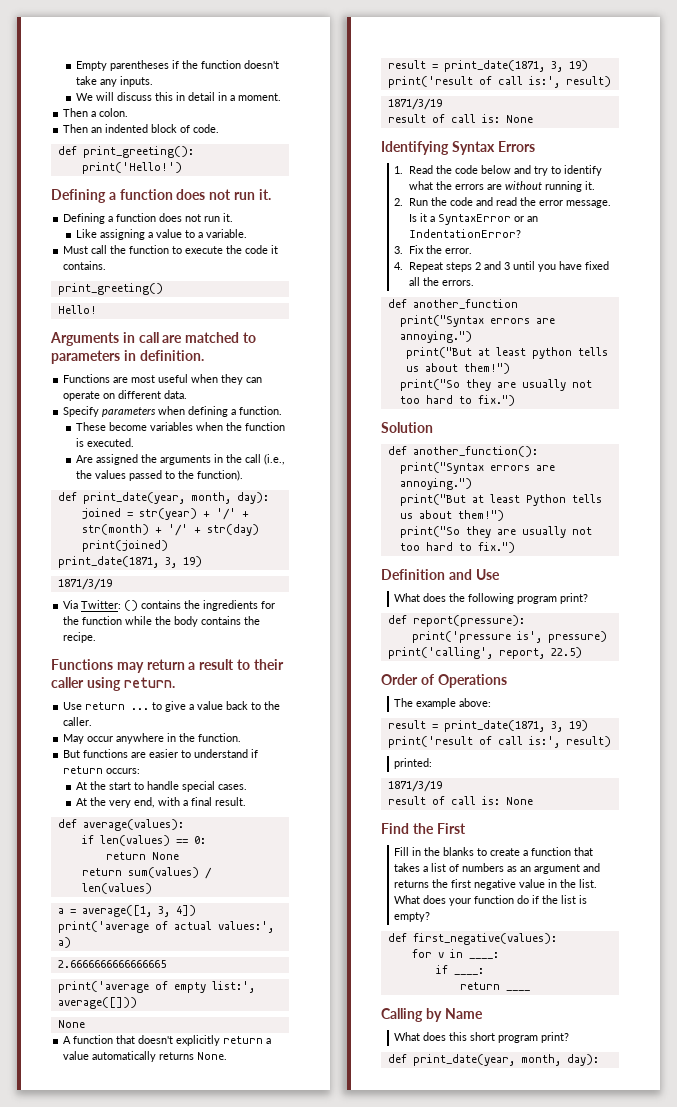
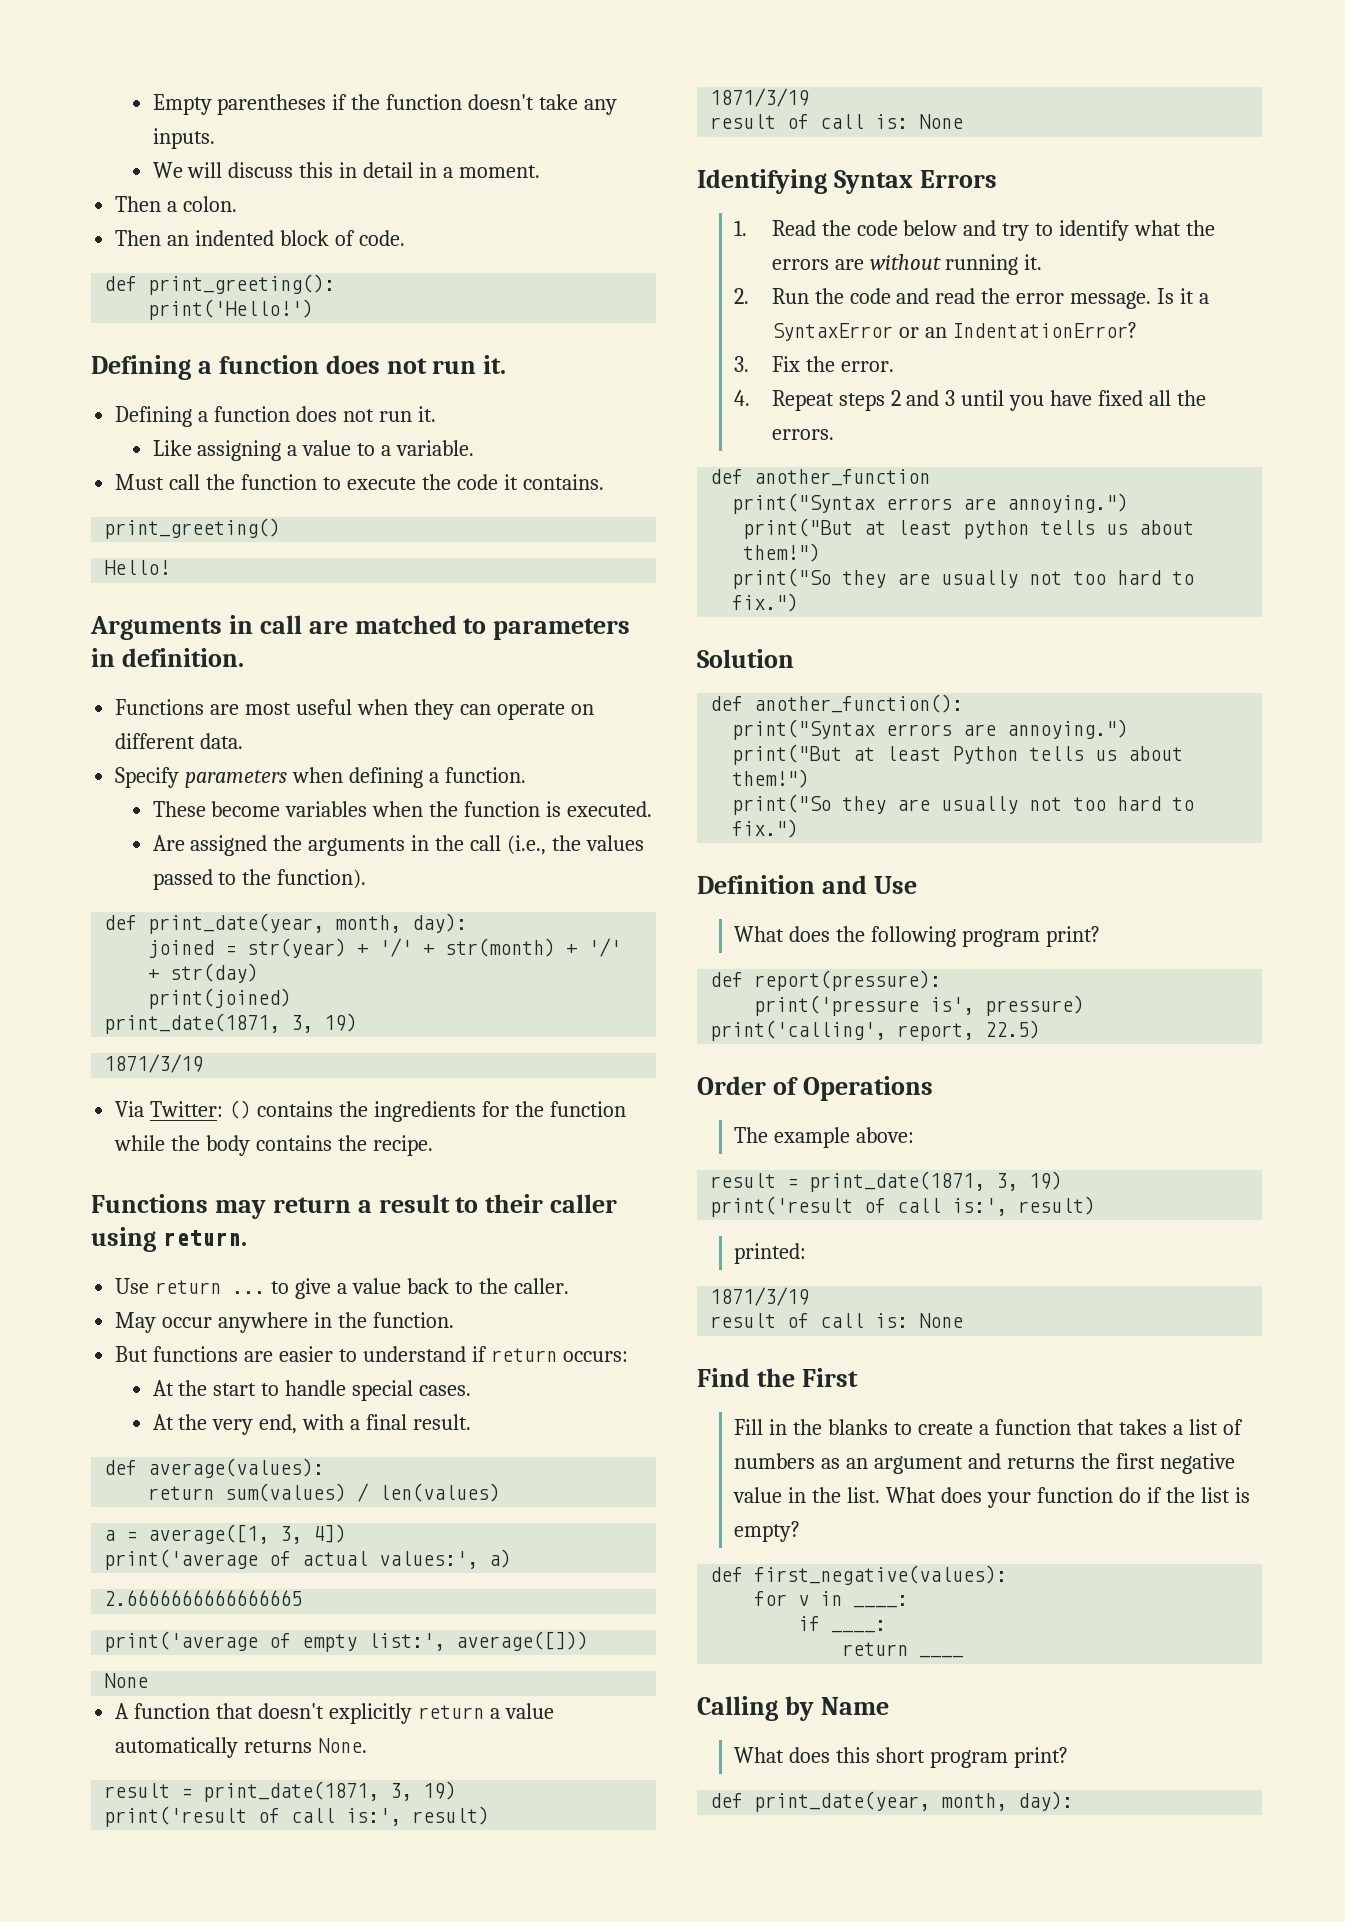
[81,835,206,846] [105,852,179,860] // if len(values) == 0: // return None -> (325, 1468) none

